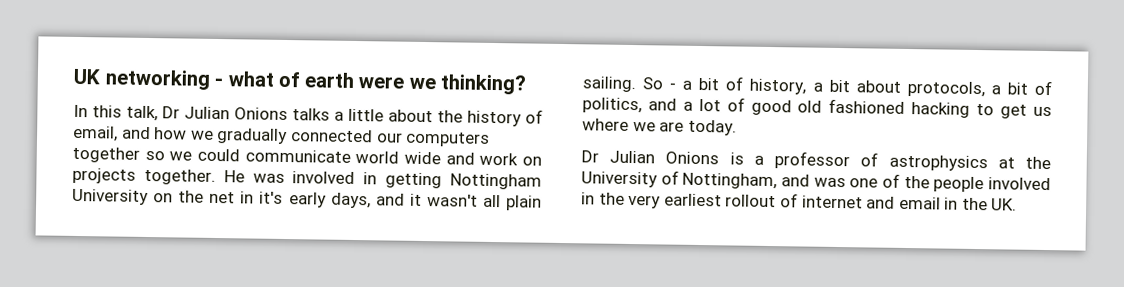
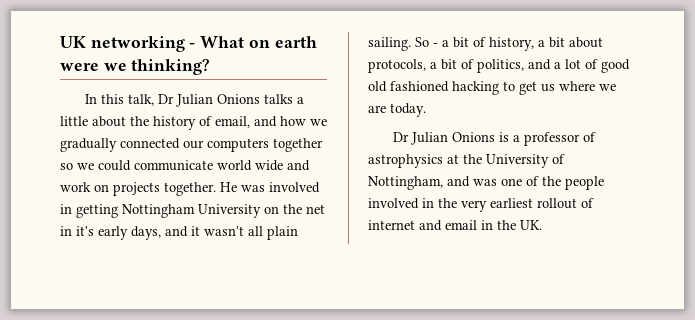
[227,71,301,88] what of -> [200,36,270,48] What on

